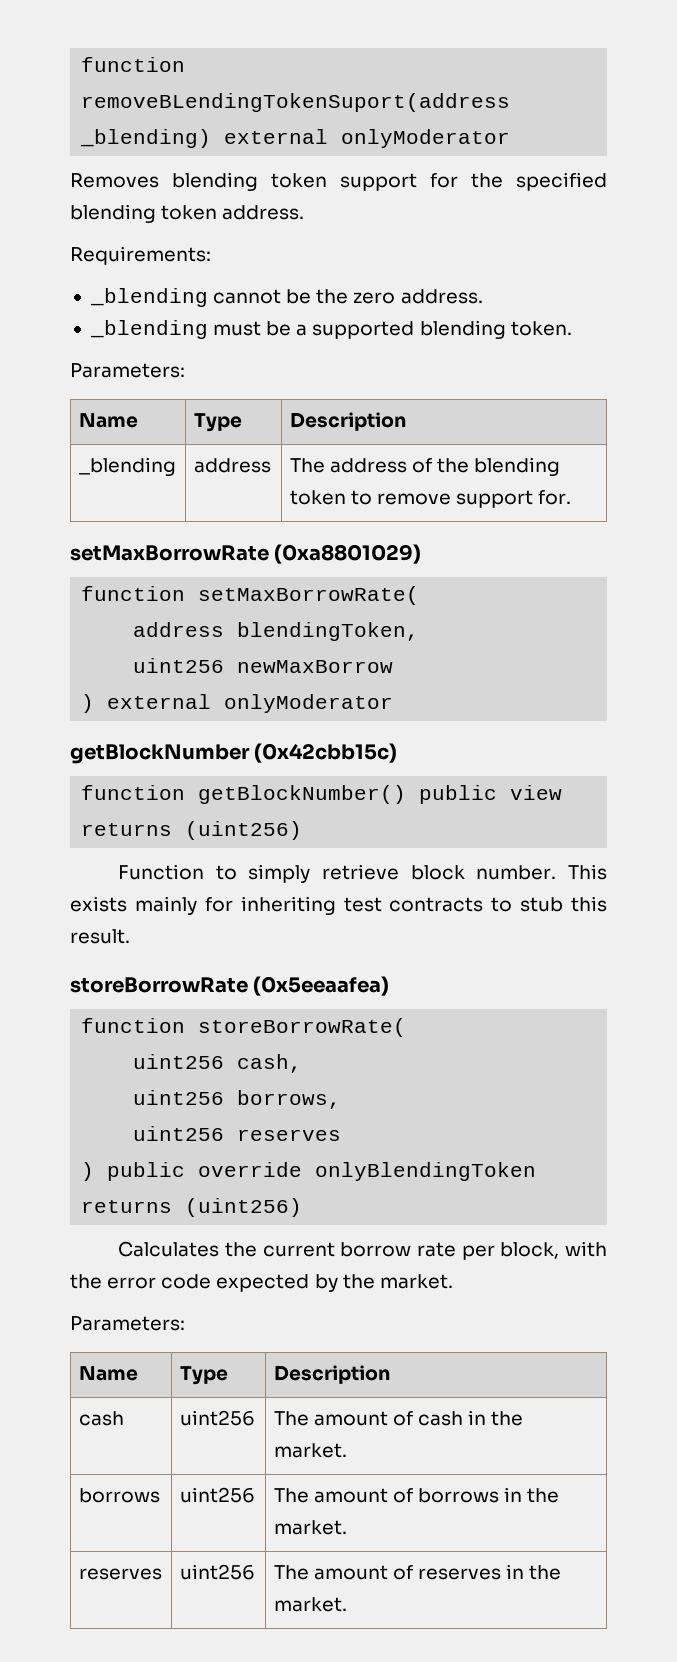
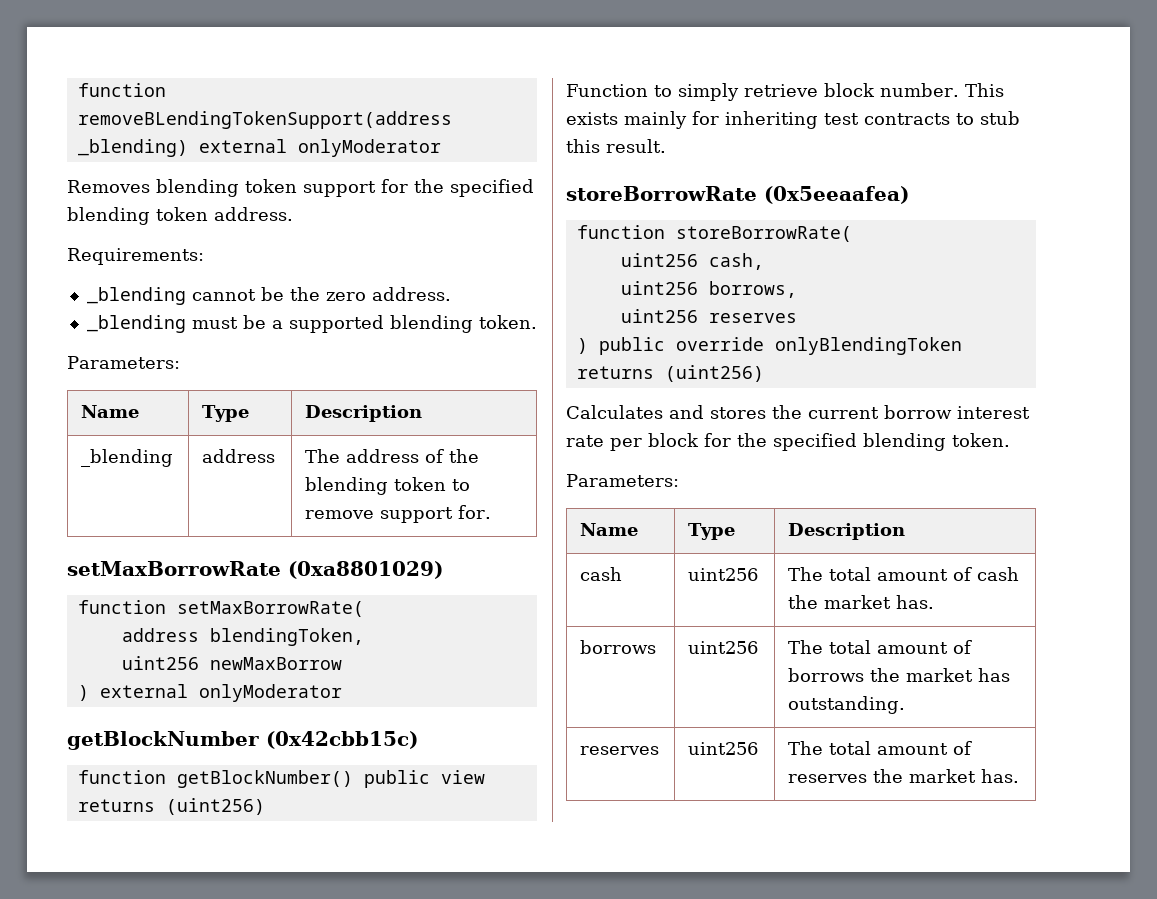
[81,57,186,72] [81,93,511,112] function removeBLendingTokenSuport(address -> [77,83,166,97] [77,111,452,129] function removeBLendingTokenSupport(address
(220, 1249) none -> [669,405,766,419] and stores
(412, 1249) none -> [957,406,1030,419] interest
[500,1241,608,1259] [70,1274,453,1292] block, with the error code expected by the market. -> [648,433,1010,451] block for the specified blending token.
(309, 1418) none -> [829,567,872,581] total
[468,1410,524,1426] [273,1443,347,1458] in the market. -> [788,595,935,609] the market has.
(309, 1495) none -> [829,640,872,654] total
[504,1487,560,1503] [273,1520,347,1535] in the market. -> [870,668,1011,682] [788,696,906,714] the market has outstanding.
(309, 1572) none -> [829,741,872,755] total
[506,1564,562,1580] [273,1597,347,1612] in the market. -> [873,769,1020,783] the market has.

